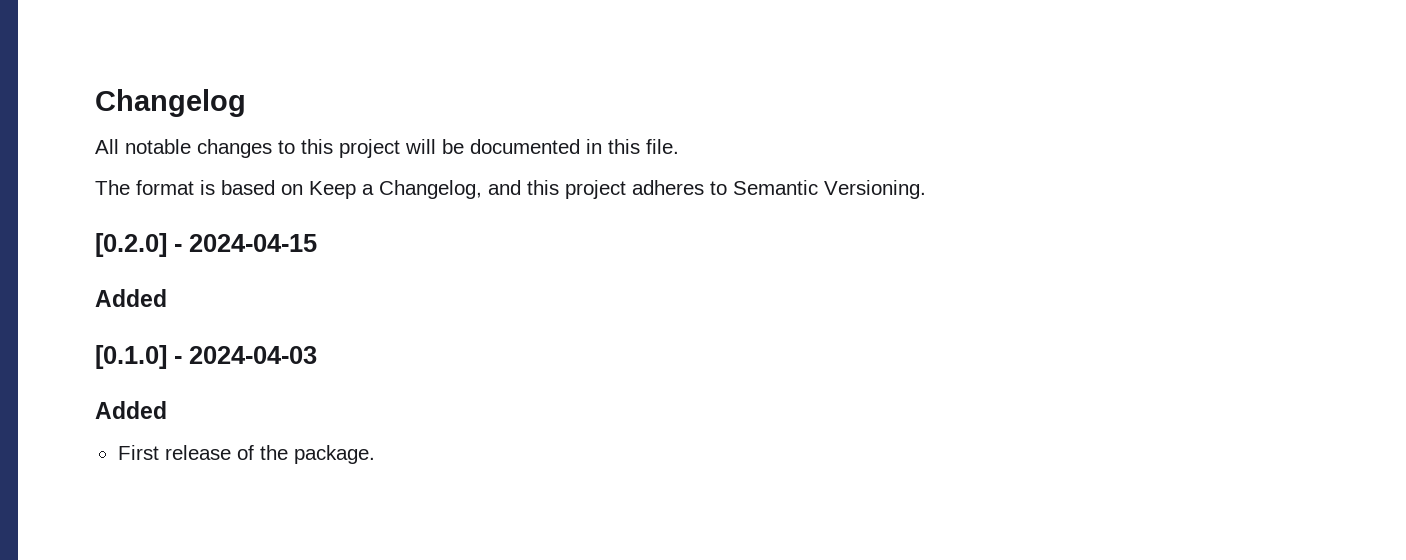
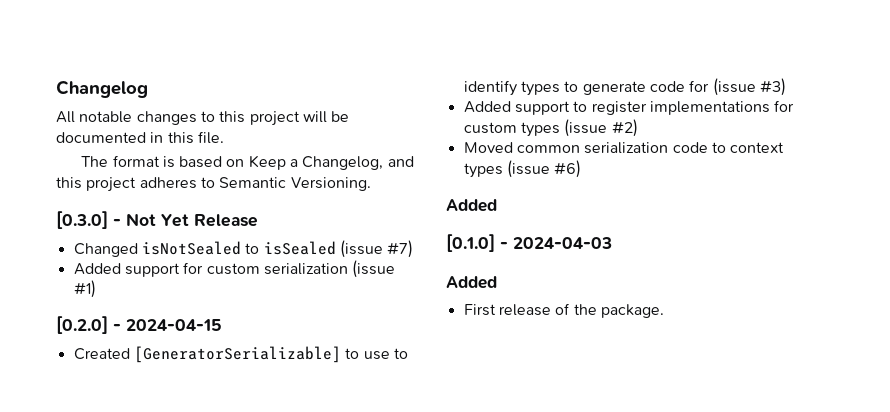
[95,233,317,257] [0.2.0] - 2024-04-15 -> [56,211,258,229] [73,240,414,258] [73,260,396,278] [73,280,96,298] [56,316,222,334] [73,346,408,363] [463,78,786,96] [463,100,795,115] [463,119,638,137] [463,142,785,154] [463,160,582,178] [0.3.0] - Not Yet Release // Changed isNotSealed to isSealed (issue #7) // Added support for custom serialization (issue #1) // [0.2.0] - 2024-04-15 // Created [GeneratorSerializable] to use to identify types to generate code for (issue #3) // Added support to register implementations for custom types (issue #2) // Moved common serialization code to context types (issue #6)

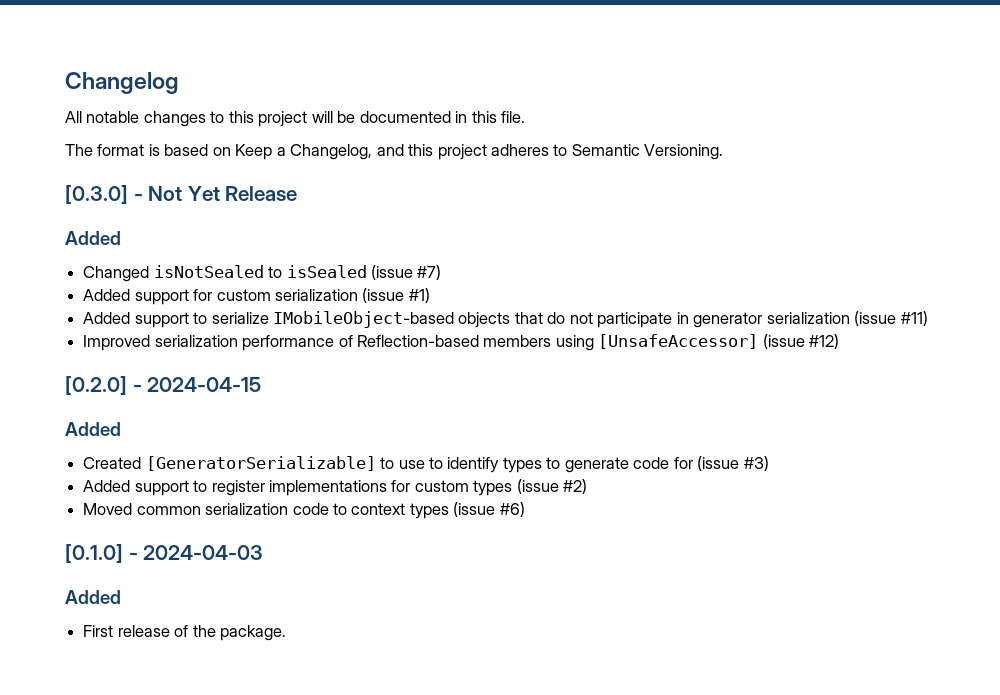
(258, 220) none -> [65,231,121,245] // Added
(96, 289) none -> [83,311,928,328] [83,334,840,351] // Added support to serialize IMobileObject-based objects that do not participate in generator serialization (issue #11) // Improved serialization performance of Reflection-based members using [UnsafeAccessor] (issue #12)
(222, 325) none -> [65,422,121,436] // Added
[446,199,497,212] // Added -> (525, 509) none

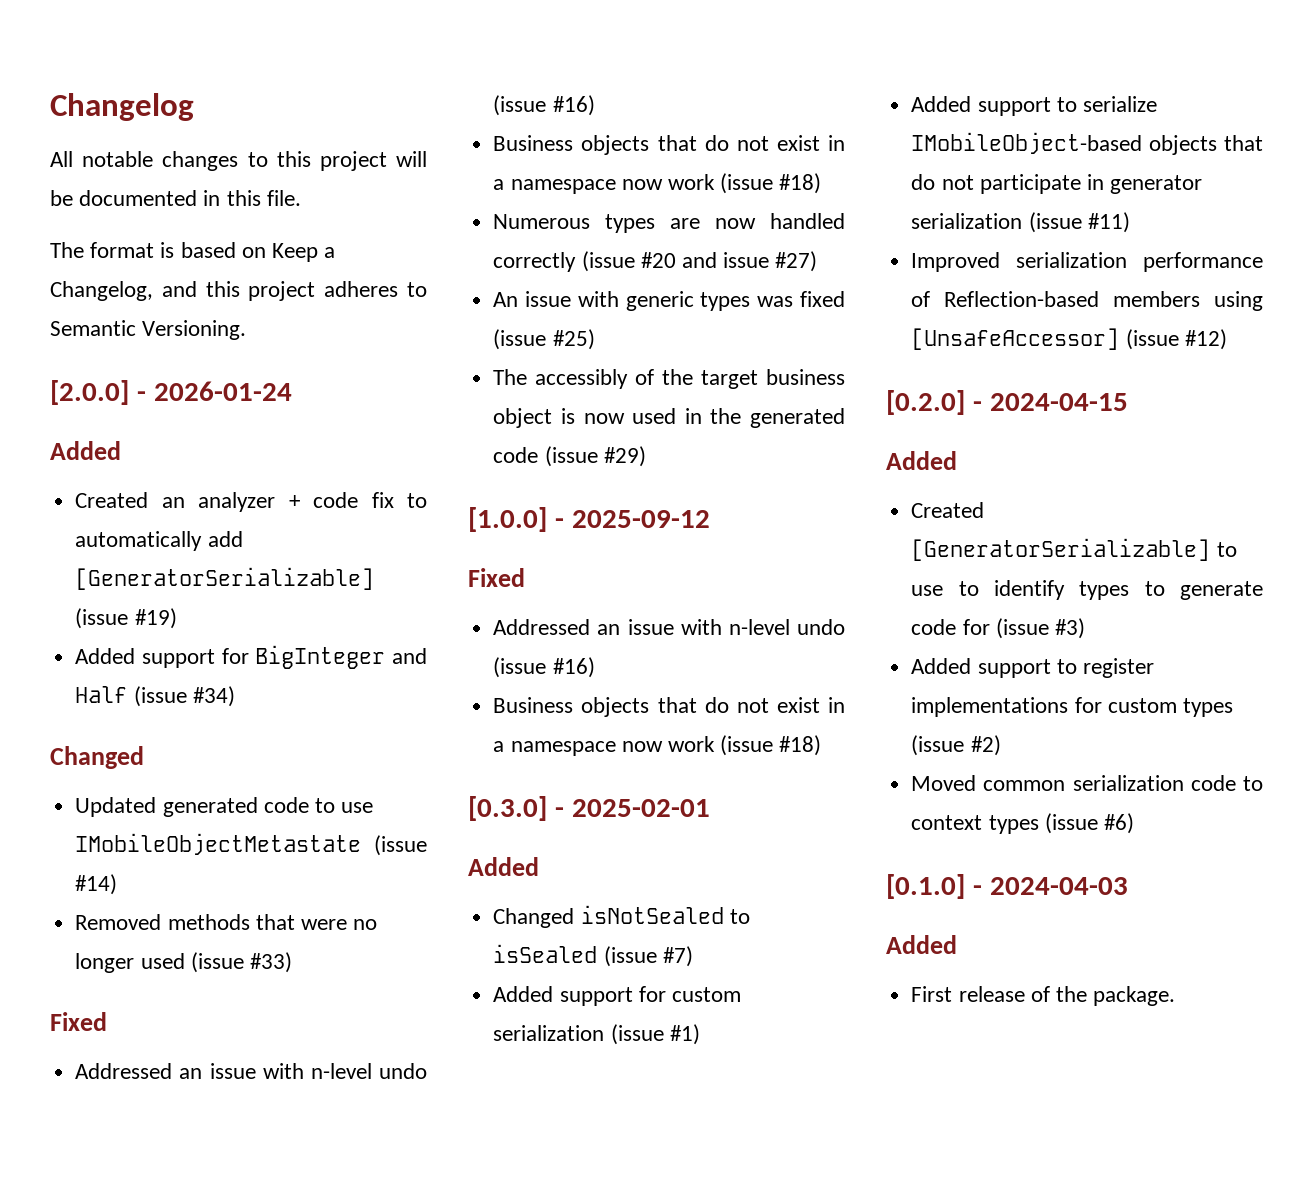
(724, 152) none -> [50,380,292,405] [50,441,121,460] [75,492,427,512] [75,531,243,551] [75,567,375,590] [75,608,177,629] [75,645,427,669] [75,686,235,707] [50,746,144,769] [75,797,374,817] [75,833,427,856] [75,874,118,895] [75,914,378,930] [75,952,292,973] [50,1012,107,1031] [75,1063,427,1079] [493,95,595,116] [493,135,845,155] [493,173,822,194] [493,213,845,233] [493,251,818,272] [493,291,845,311] [493,329,595,350] [493,369,845,389] [493,408,845,428] [493,446,646,467] [468,507,710,532] [468,568,525,587] [493,619,845,635] [493,657,595,678] [493,697,845,717] [493,735,822,756] // [2.0.0] - 2026-01-24 // Added // Created an analyzer + code fix to automatically add [GeneratorSerializable] (issue #19) // Added support for BigInteger and Half (issue #34) // Changed // Updated generated code to use IMobileObjectMetastate (issue #14) // Removed methods that were no longer used (issue #33) // Fixed // Addressed an issue with n-level undo (issue #16) // Business objects that do not exist in a namespace now work (issue #18) // Numerous types are now handled correctly (issue #20 and issue #27) // An issue with generic types was fixed (issue #25) // The accessibly of the target business object is now used in the generated code (issue #29) // [1.0.0] - 2025-09-12 // Fixed // Addressed an issue with n-level undo (issue #16) // Business objects that do not exist in a namespace now work (issue #18)
[148,186,298,201] Not Yet Release -> [571,799,710,817] 2025-02-01

